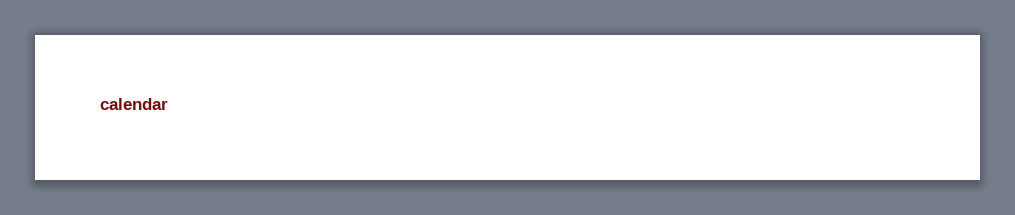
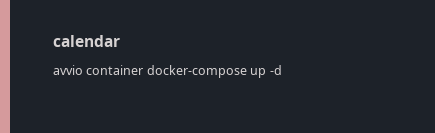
(168, 104) none -> [53,65,282,78] // avvio container docker-compose up -d

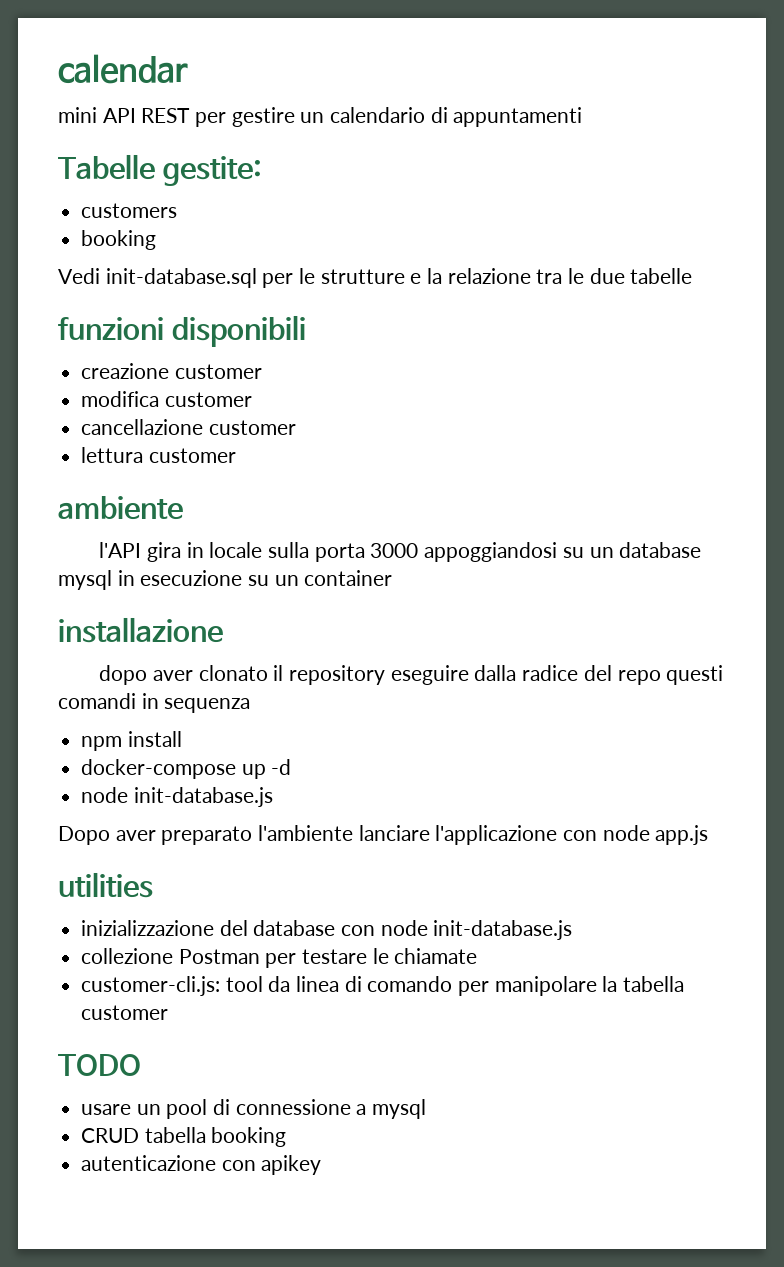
[53,65,282,78] avvio container docker-compose up -d -> [58,107,583,127] [58,154,262,186] [81,203,178,218] [81,230,157,250] [58,268,693,288] [58,315,306,347] [81,363,262,379] [81,391,252,407] [81,419,296,435] [81,447,236,463] [58,496,183,520] [99,542,702,562] [58,570,393,590] [58,617,223,643] [99,665,724,685] [58,693,251,713] [81,731,182,751] [81,759,292,779] [81,787,273,807] [58,825,709,845] [58,872,153,898] [81,920,573,940] [81,948,478,968] [81,976,685,996] [81,1005,169,1020] [58,1054,141,1076] [81,1099,427,1119] [81,1127,287,1147] [81,1155,322,1175] mini API REST per gestire un calendario di appuntamenti // Tabelle gestite: // customers // booking // Vedi init-database.sql per le strutture e la relazione tra le due tabelle // funzioni disponibili // creazione customer // modifica customer // cancellazione customer // lettura customer // ambiente // l'API gira in locale sulla porta 3000 appoggiandosi su un database mysql in esecuzione su un container // installazione // dopo aver clonato il repository eseguire dalla radice del repo questi comandi in sequenza // npm install // docker-compose up -d // node init-database.js // Dopo aver preparato l'ambiente lanciare l'applicazione con node app.js // utilities // inizializzazione del database con node init-database.js // collezione Postman per testare le chiamate // customer-cli.js: tool da linea di comando per manipolare la tabella customer // TODO // usare un pool di connessione a mysql // CRUD tabella booking // autenticazione con apikey

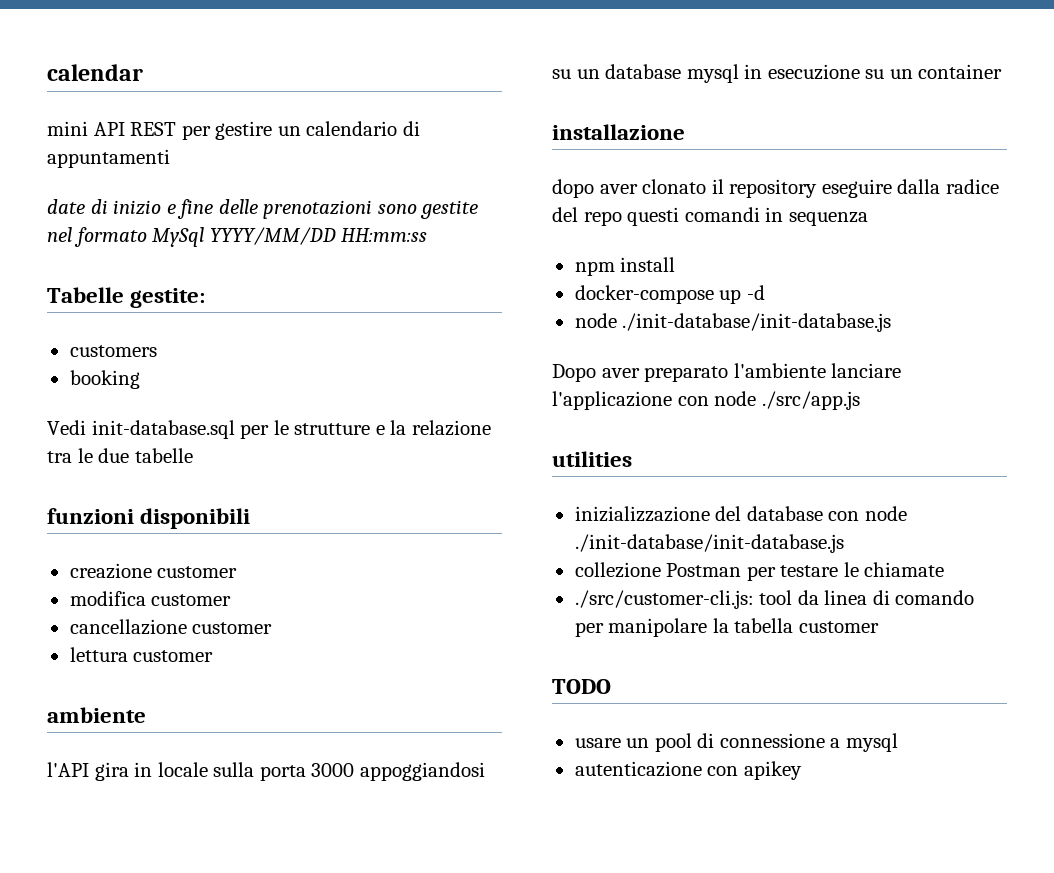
(583, 117) none -> [47,199,479,219] [47,227,428,247] // date di inizio e fine delle prenotazioni sono gestite nel formato MySql YYYY/MM/DD HH:mm:ss
[133,787,273,807] init-database.js -> [622,313,892,332] ./init-database/init-database.js
[655,825,709,845] app.js -> [761,391,860,410] ./src/app.js
[433,920,573,940] init-database.js -> [574,534,844,553] ./init-database/init-database.js
[81,976,221,996] customer-cli.js: -> [574,590,754,609] ./src/customer-cli.js:
[81,1127,287,1147] // CRUD tabella booking -> (898, 742) none

